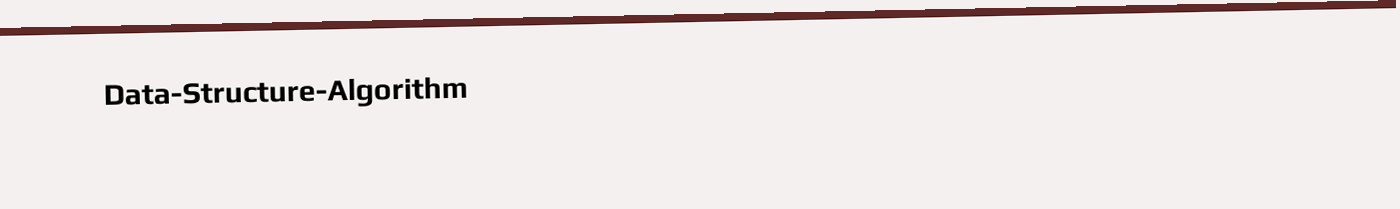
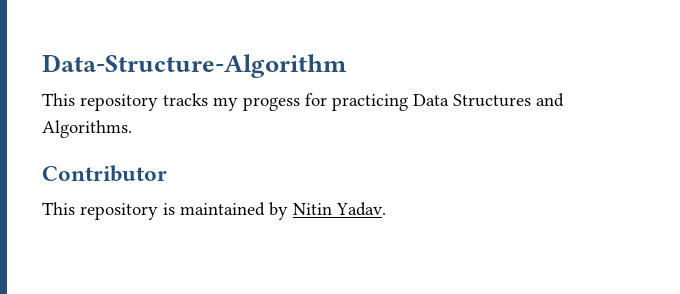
(468, 94) none -> [42,93,564,111] [42,120,132,138] [42,165,167,182] [42,202,386,220] // This repository tracks my progess for practicing Data Structures and Algorithms. // Contributor // This repository is maintained by Nitin Yadav.

